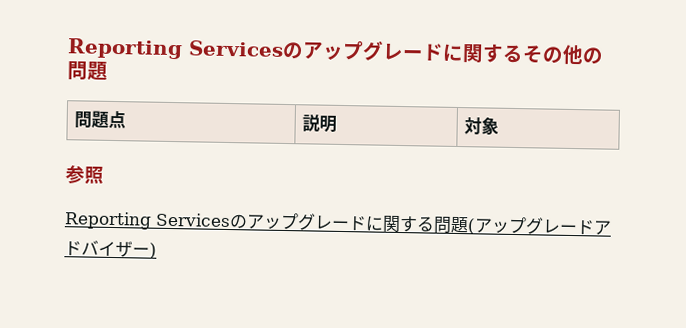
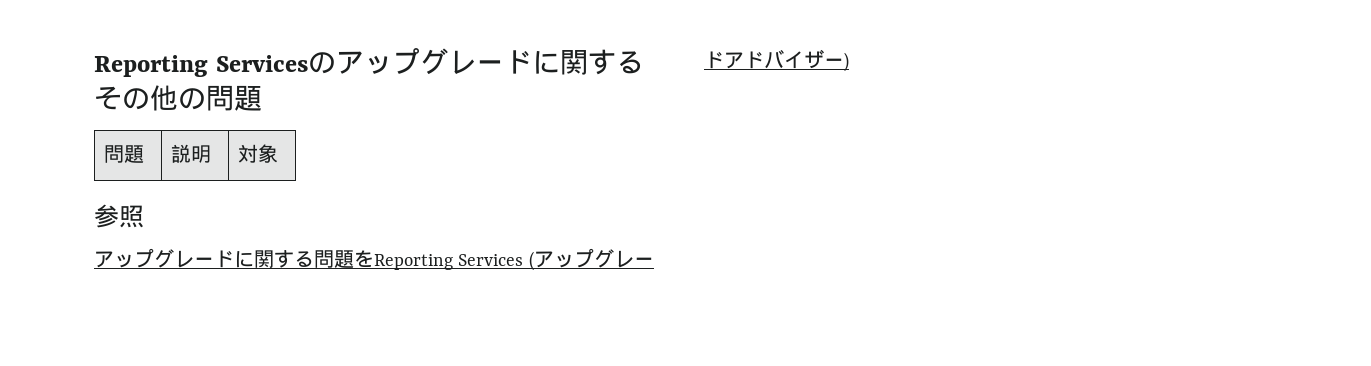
[107,110,126,129] 点 -> (144, 154) none
[64,211,248,230] Reporting Servicesの -> (144, 216) none
(469, 225) none -> [354,250,524,270] をReporting Services

